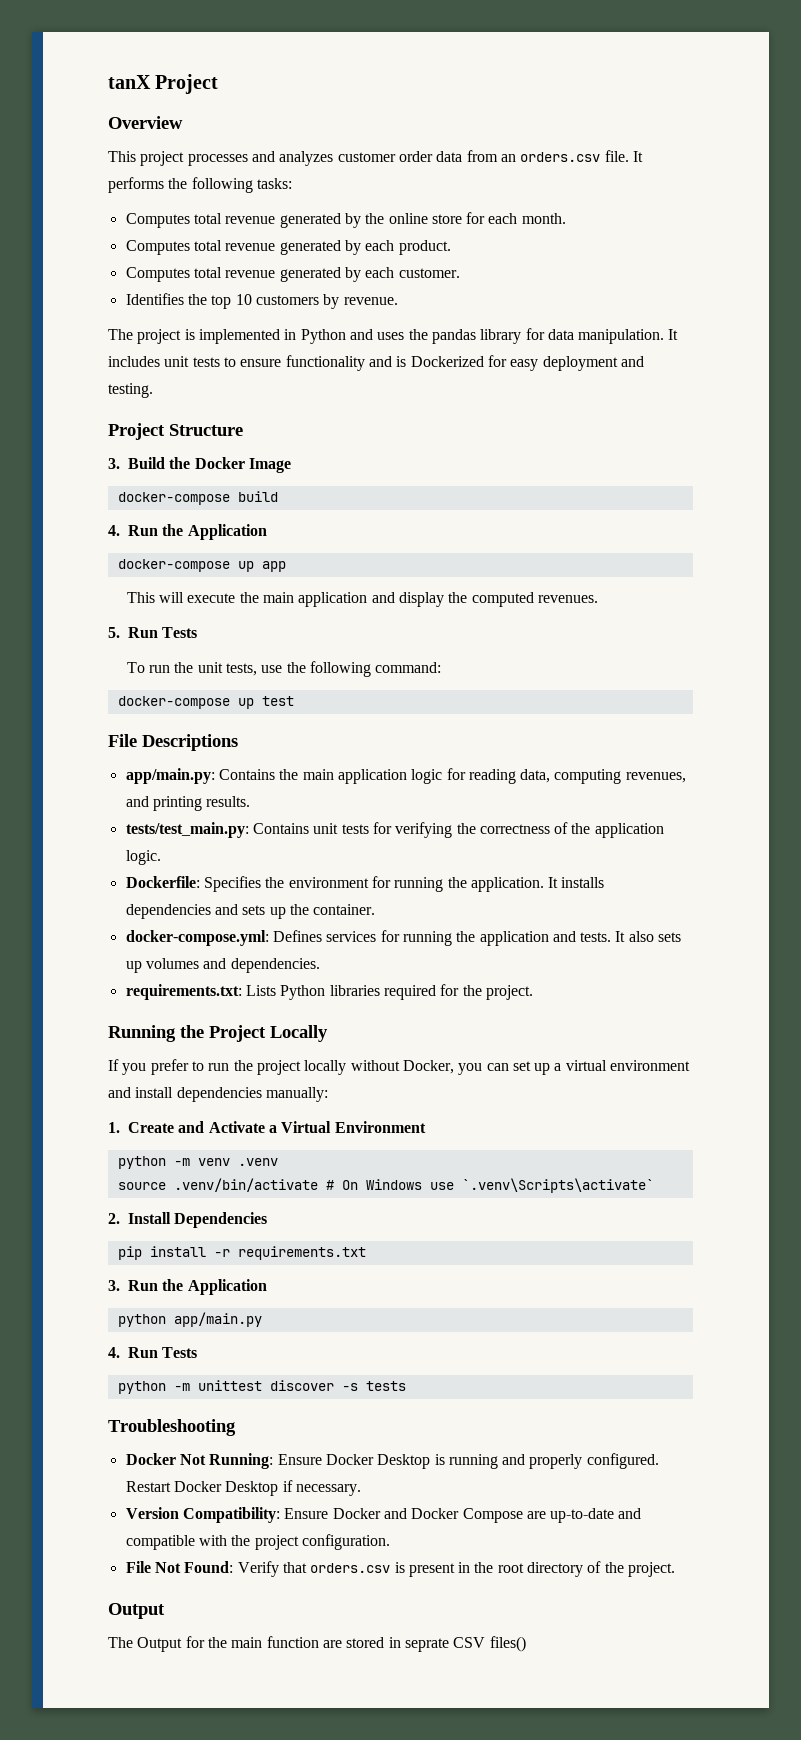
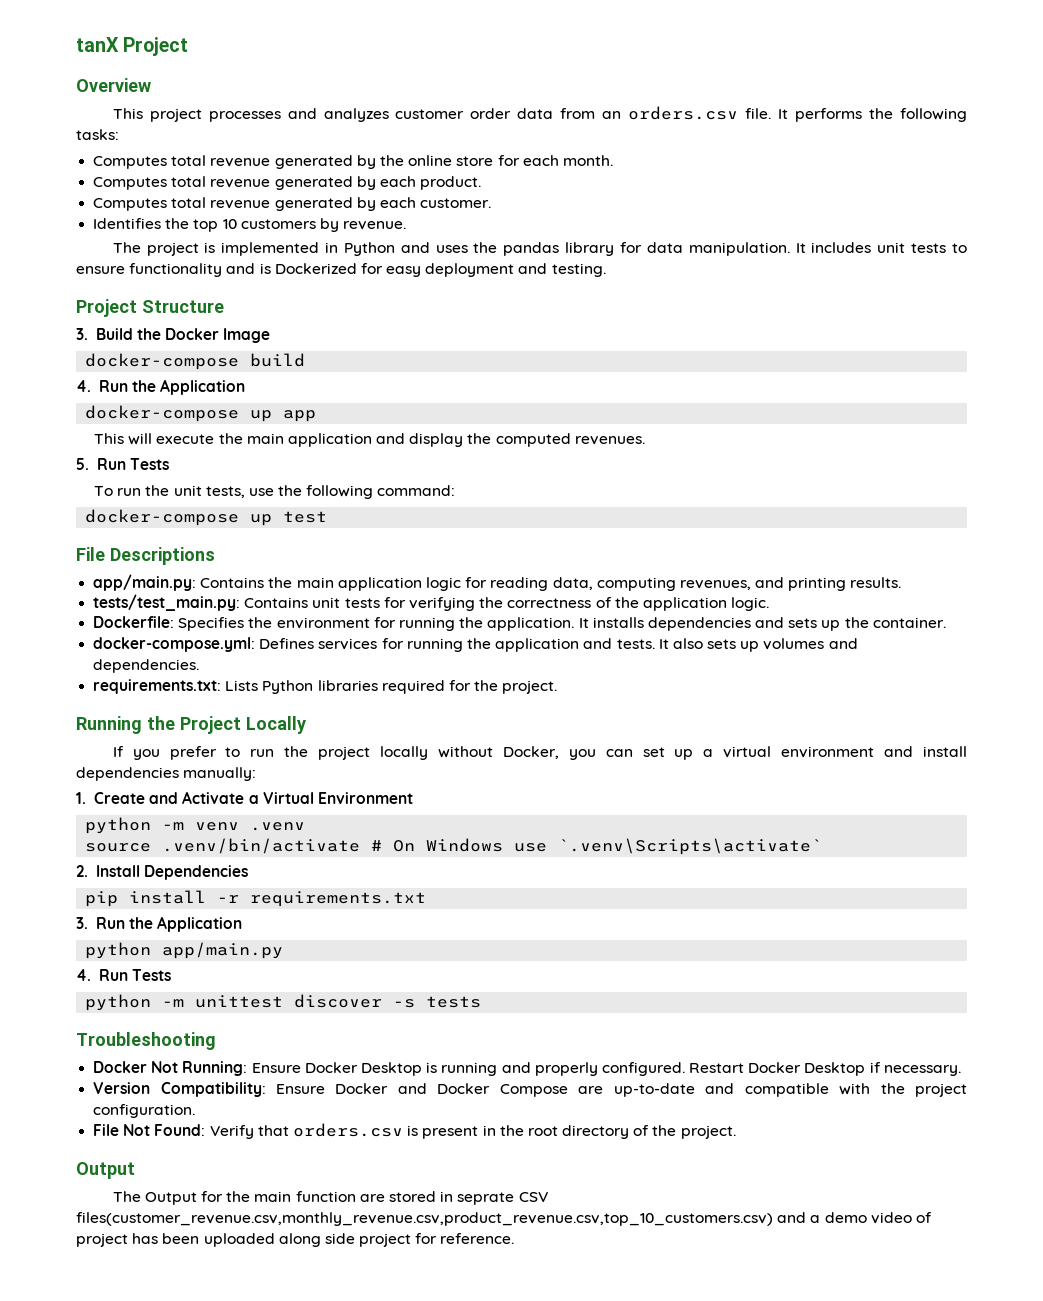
[489,1636,526,1652] files() -> [76,1212,932,1226] [76,1233,515,1247] files(customer_revenue.csv,monthly_revenue.csv,product_revenue.csv,top_10_customers.csv) and a demo video of project has been uploaded along side project for reference.

